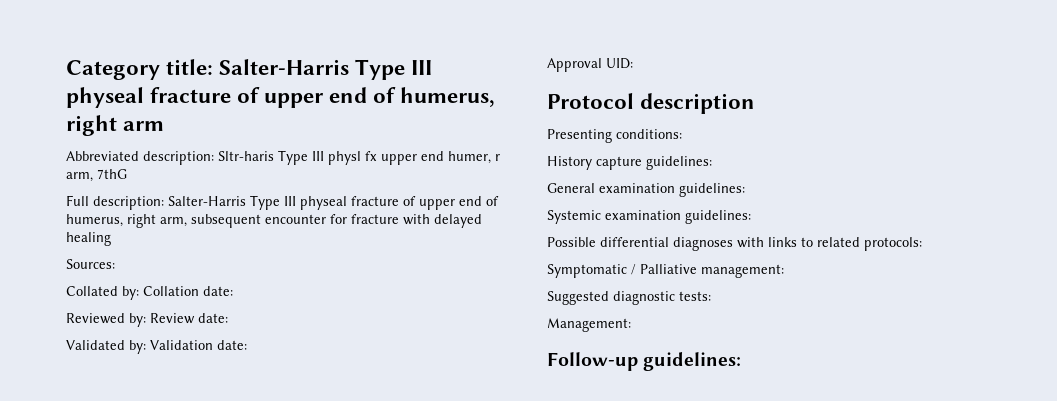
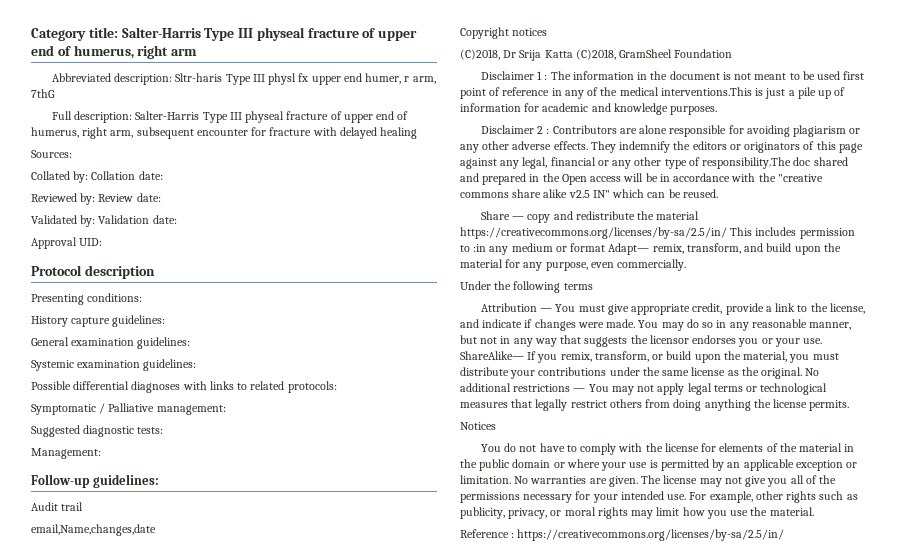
(742, 361) none -> [31,502,84,511] [31,524,156,536] [460,27,548,39] [460,49,733,61] [480,71,865,80] [460,87,846,99] [460,103,718,115] [480,125,861,137] [460,141,863,153] [460,157,848,169] [460,173,823,185] [460,189,718,198] [480,211,700,223] [460,227,855,239] [460,243,841,255] [460,259,687,271] [460,281,593,293] [480,303,865,315] [460,319,852,331] [460,335,823,347] [460,351,839,363] [460,367,820,379] [460,383,828,395] [460,399,850,411] [460,422,496,430] [480,443,855,455] [460,459,858,471] [460,475,837,487] [460,491,858,503] [460,507,814,519] [460,529,785,541] // Audit trail // email,Name,changes,date // Copyright notices // (C)2018, Dr Srija Katta (C)2018, GramSheel Foundation // Disclaimer 1 : The information in the document is not meant to be used first point of reference in any of the medical interventions.This is just a pile up of information for academic and knowledge purposes. // Disclaimer 2 : Contributors are alone responsible for avoiding plagiarism or any other adverse effects. They indemnify the editors or originators of this page against any legal, financial or any other type of responsibility.The doc shared and prepared in the Open access will be in accordance with the "creative commons share alike v2.5 IN" which can be reused. // Share — copy and redistribute the material https://creativecommons.org/licenses/by-sa/2.5/in/ This includes permission to :in any medium or format Adapt— remix, transform, and build upon the material for any purpose, even commercially. // Under the following terms // Attribution — You must give appropriate credit, provide a link to the license, and indicate if changes were made. You may do so in any reasonable manner, but not in any way that suggests the licensor endorses you or your use. ShareAlike— If you remix, transform, or build upon the material, you must distribute your contributions under the same license as the original. No additional restrictions — You may not apply legal terms or technological measures that legally restrict others from doing anything the license permits. // Notices // You do not have to comply with the license for elements of the material in the public domain or where your use is permitted by an applicable exception or limitation. No warranties are given. The license may not give you all of the permissions necessary for your intended use. For example, other rights such as publicity, privacy, or moral rights may limit how you use the material. // Reference : https://creativecommons.org/licenses/by-sa/2.5/in/

